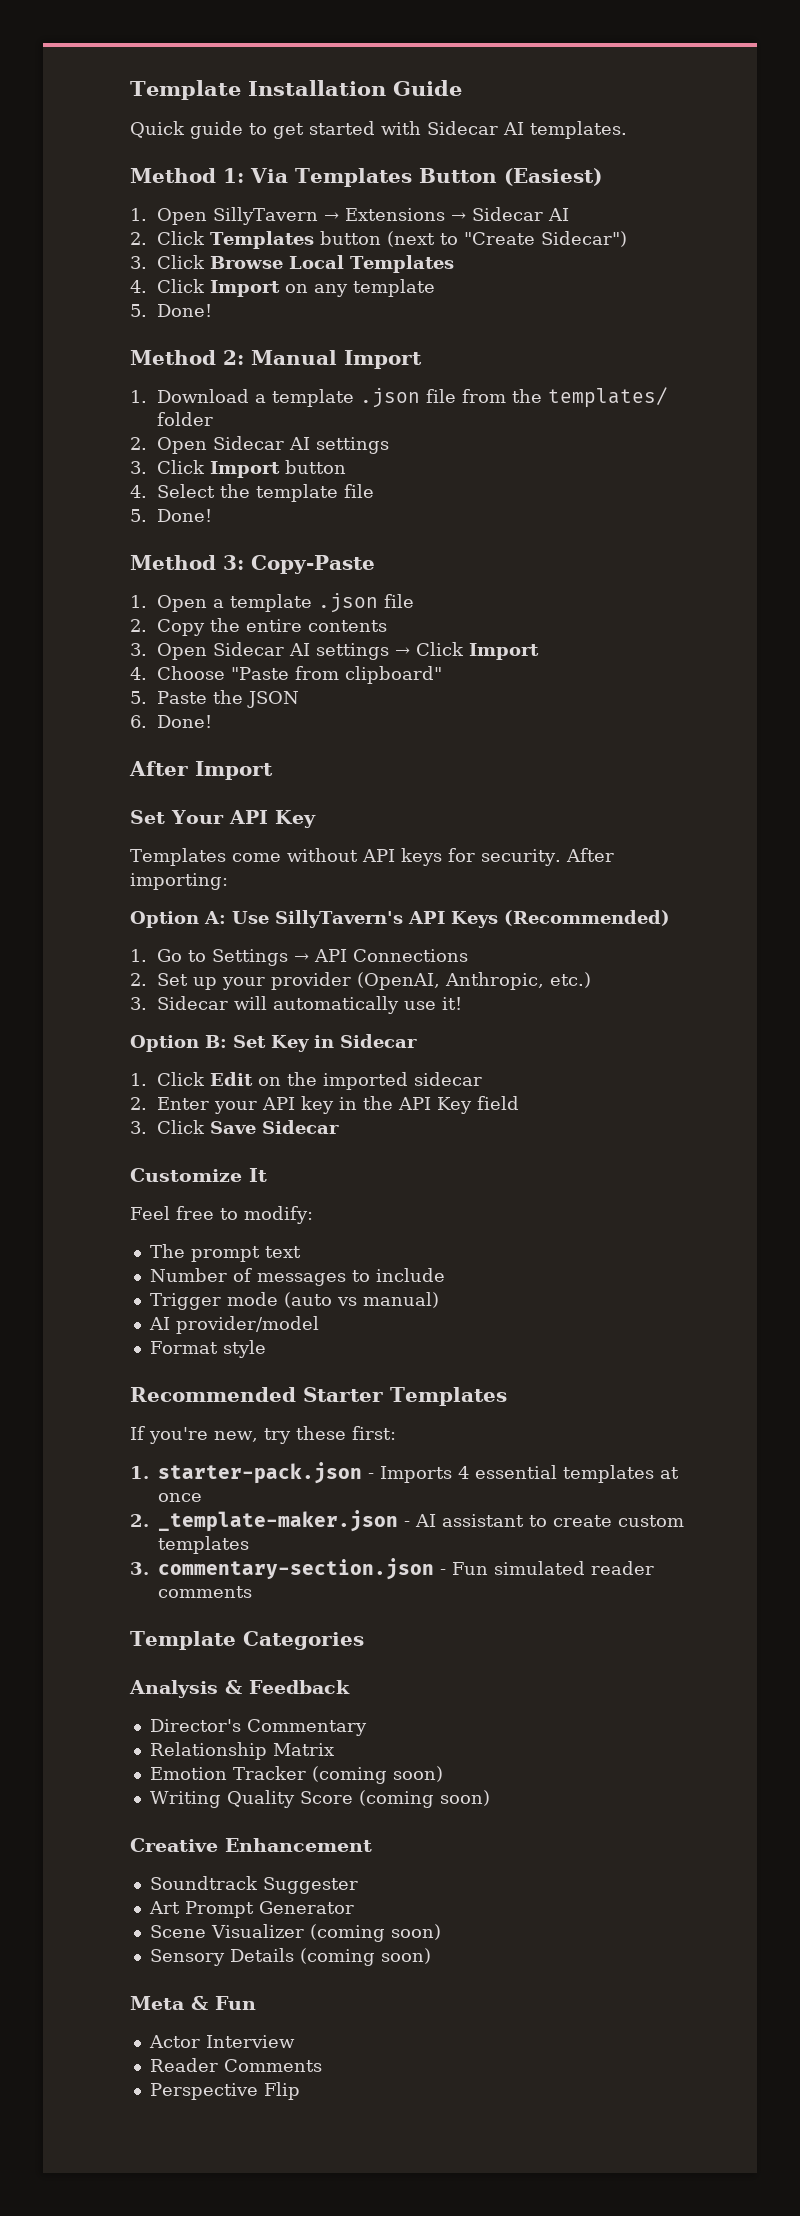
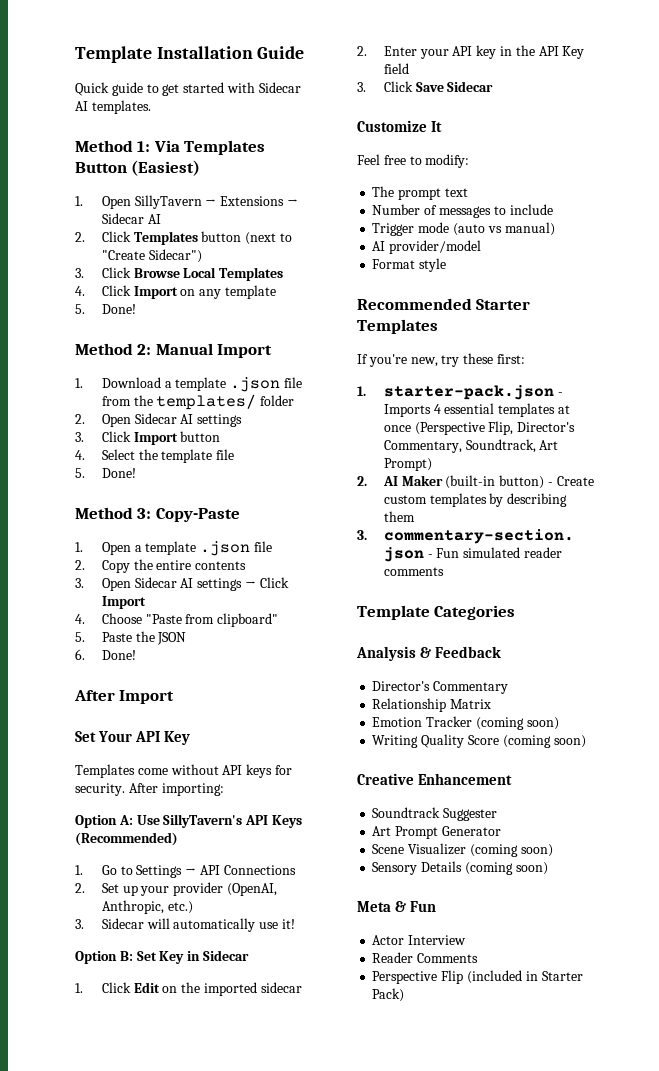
[130,1510,612,1532] // 2. _template-maker.json - AI assistant to create -> [414,421,576,435] [383,439,559,453] [383,458,432,471] [357,475,594,489] (Perspective Flip, Director's Commentary, Soundtrack, Art Prompt) // 2. AI Maker (built-in button) - Create
(249, 1545) none -> [489,493,568,507] [383,511,415,522] by describing them
(300, 2091) none -> [466,970,583,984] [372,988,405,1002] (included in Starter Pack)

